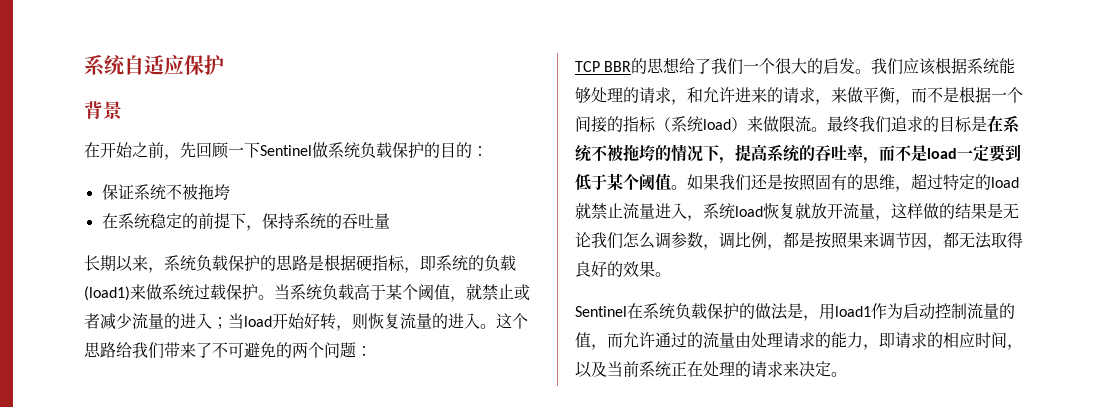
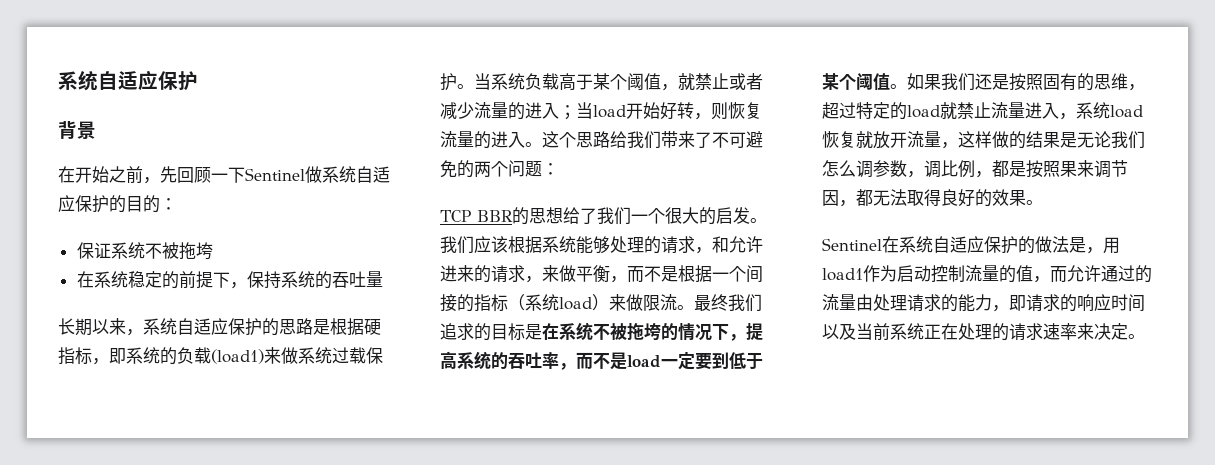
[360,142,392,159] 负载 -> [356,166,390,183] [58,195,75,212] 自适应
[196,255,228,272] 负载 -> [177,318,228,335] 自适应
[675,303,707,320] 负载 -> [933,236,984,253] 自适应
[943,332,1023,350] 相应时间， -> [1077,294,1145,312] 响应时间
(783, 369) none -> [1043,323,1077,340] 速率

